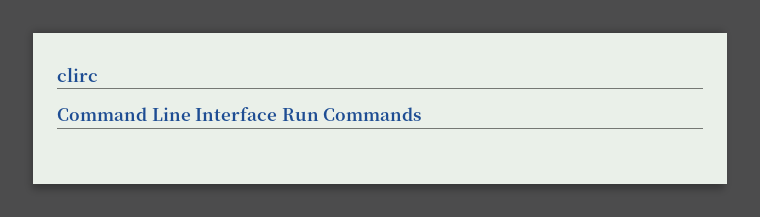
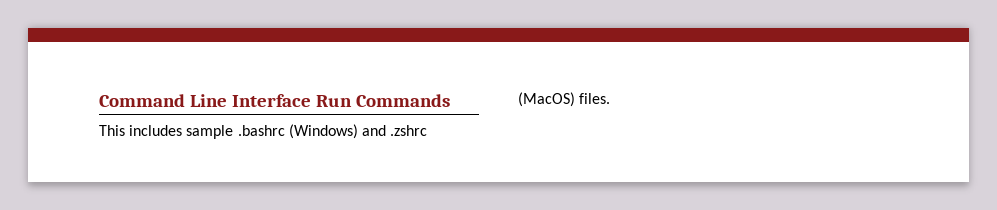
[57,67,98,82] clirc // -> (99, 100) none
(422, 114) none -> [99,124,428,139] [518,92,611,107] // This includes sample .bashrc (Windows) and .zshrc (MacOS) files.

